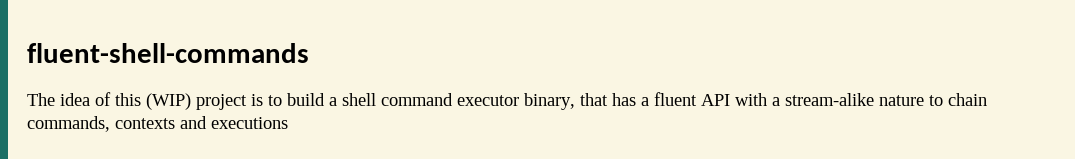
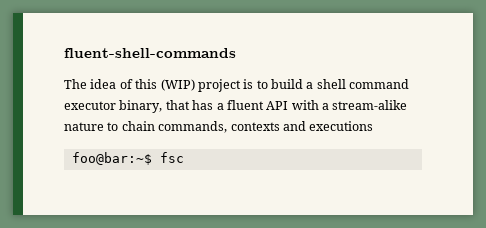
(288, 123) none -> [71,152,184,165] // foo@bar:~$ fsc

